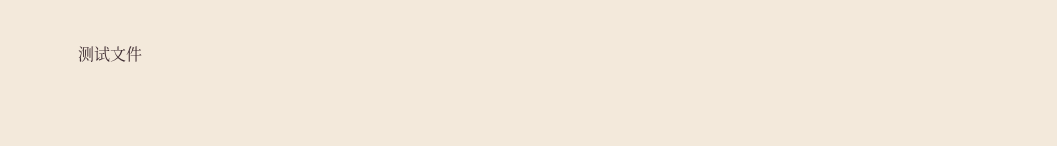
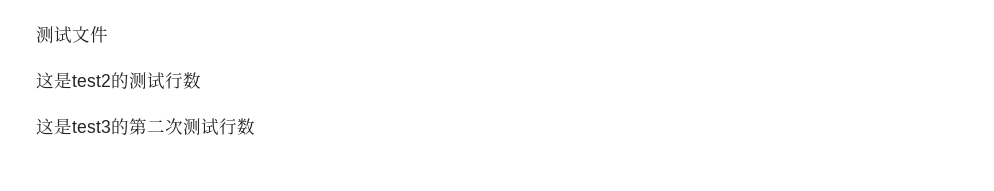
(142, 54) none -> [36,72,201,90] [36,118,255,136] // 这是test2的测试行数 // 这是test3的第二次测试行数

